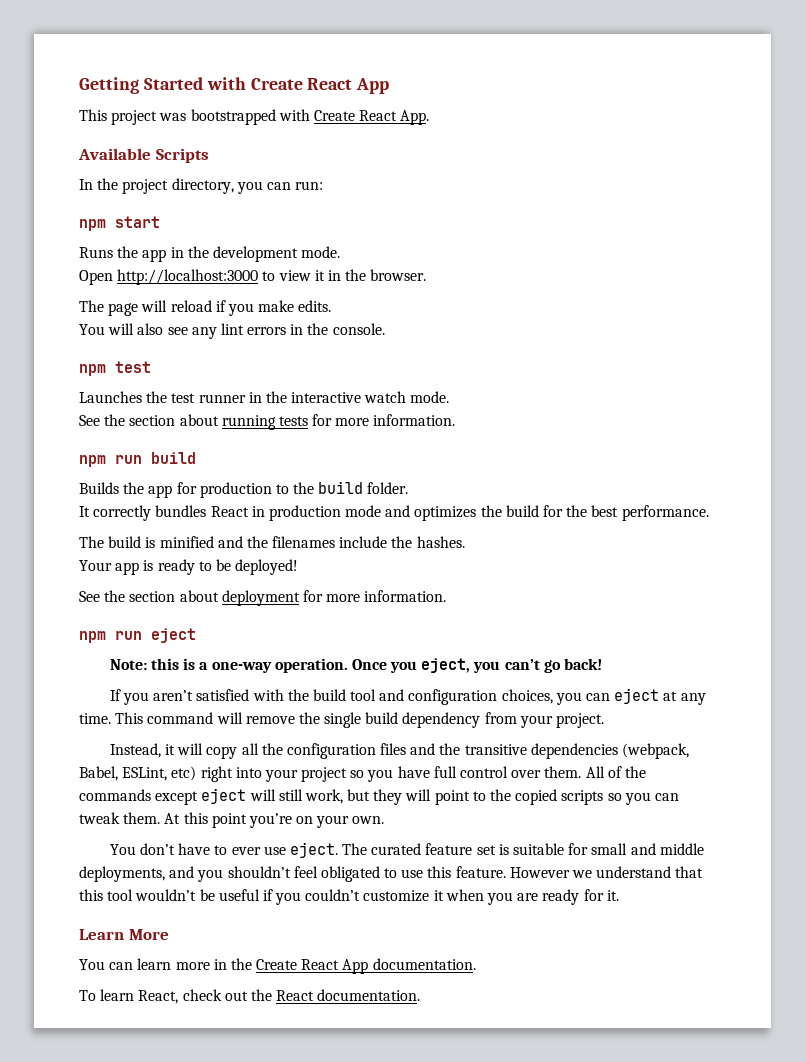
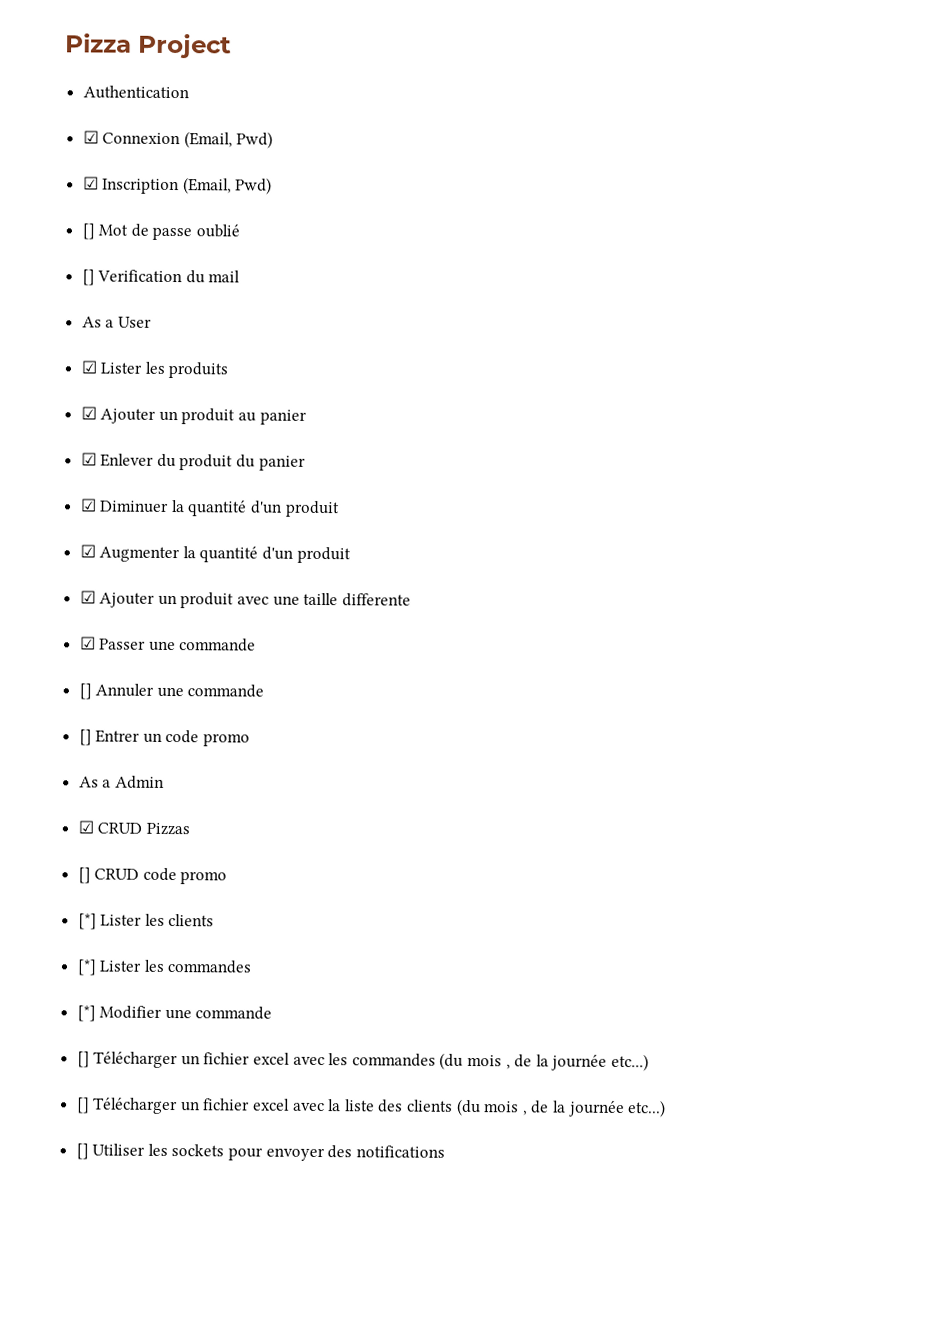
[79,77,390,94] [79,109,430,125] [78,148,209,163] [79,178,324,194] [79,216,160,231] [79,246,341,262] [79,269,427,285] [79,300,332,316] [79,323,385,339] [79,361,151,376] [79,391,450,403] [79,414,456,430] [79,452,196,467] [79,481,409,498] [79,505,709,521] [79,536,465,548] [79,559,299,575] [79,590,447,606] [79,628,196,643] [109,658,602,673] [109,688,706,705] [79,712,605,728] [109,743,689,759] [79,766,646,782] [79,788,679,805] [79,812,385,828] [109,842,704,858] [79,866,704,882] [79,889,619,905] [79,929,169,940] [79,958,476,974] [79,989,421,1004] Getting Started with Create React App // This project was bootstrapped with Create React App. // Available Scripts // In the project directory, you can run: // npm start // Runs the app in the development mode. // Open http://localhost:3000 to view it in the browser. // The page will reload if you make edits. // You will also see any lint errors in the console. // npm test // Launches the test runner in the interactive watch mode. // See the section about running tests for more information. // npm run build // Builds the app for production to the build folder. // It correctly bundles React in production mode and optimizes the build for the best performance. // The build is minified and the filenames include the hashes. // Your app is ready to be deployed! // See the section about deployment for more information. // npm run eject // Note: this is a one-way operation. Once you eject, you can’t go back! // If you aren’t satisfied with the build tool and configuration choices, you can eject at any time. This command will remove the single build dependency from your project. // Instead, it will copy all the configuration files and the transitive dependencies (webpack, Babel, ESLint, etc) right into your project so you have full control over them. All of the commands except eject will still work, but they will point to the copied scripts so you can tweak them. At this point you’re on your own. // You don’t have to ever use eject. The curated feature set is suitable for small and middle deployments, and you shouldn’t feel obligated to use this feature. However we understand that this tool wouldn’t be useful if you couldn’t customize it when you are ready for it. // Learn More // You can learn more in the Create React App documentation. // To learn React, check out the React documentation. -> [65,33,232,59] [82,85,189,100] [82,130,274,149] [82,176,273,195] [81,223,241,241] [81,269,241,286] [81,316,152,328] [80,360,229,379] [80,406,307,425] [80,452,306,471] [79,498,340,518] [79,544,351,564] [79,590,411,609] [79,636,257,652] [78,683,265,700] [78,729,251,747] [78,775,164,789] [77,820,190,836] [77,867,228,885] [77,913,215,930] [76,959,253,976] [76,1005,273,1022] [76,1051,649,1072] [76,1097,667,1118] [75,1143,445,1162] Pizza Project // Authentication // ☑ Connexion (Email, Pwd) // ☑ Inscription (Email, Pwd) // [] Mot de passe oublié // [] Verification du mail // As a User // ☑ Lister les produits // ☑ Ajouter un produit au panier // ☑ Enlever du produit du panier // ☑ Diminuer la quantité d'un produit // ☑ Augmenter la quantité d'un produit // ☑ Ajouter un produit avec une taille differente // ☑ Passer une commande // [] Annuler une commande // [] Entrer un code promo // As a Admin // ☑ CRUD Pizzas // [] CRUD code promo // [*] Lister les clients // [*] Lister les commandes // [*] Modifier une commande // [] Télécharger un fichier excel avec les commandes (du mois , de la journée etc...) // [] Télécharger un fichier excel avec la liste des clients (du mois , de la journée etc...) // [] Utiliser les sockets pour envoyer des notifications

